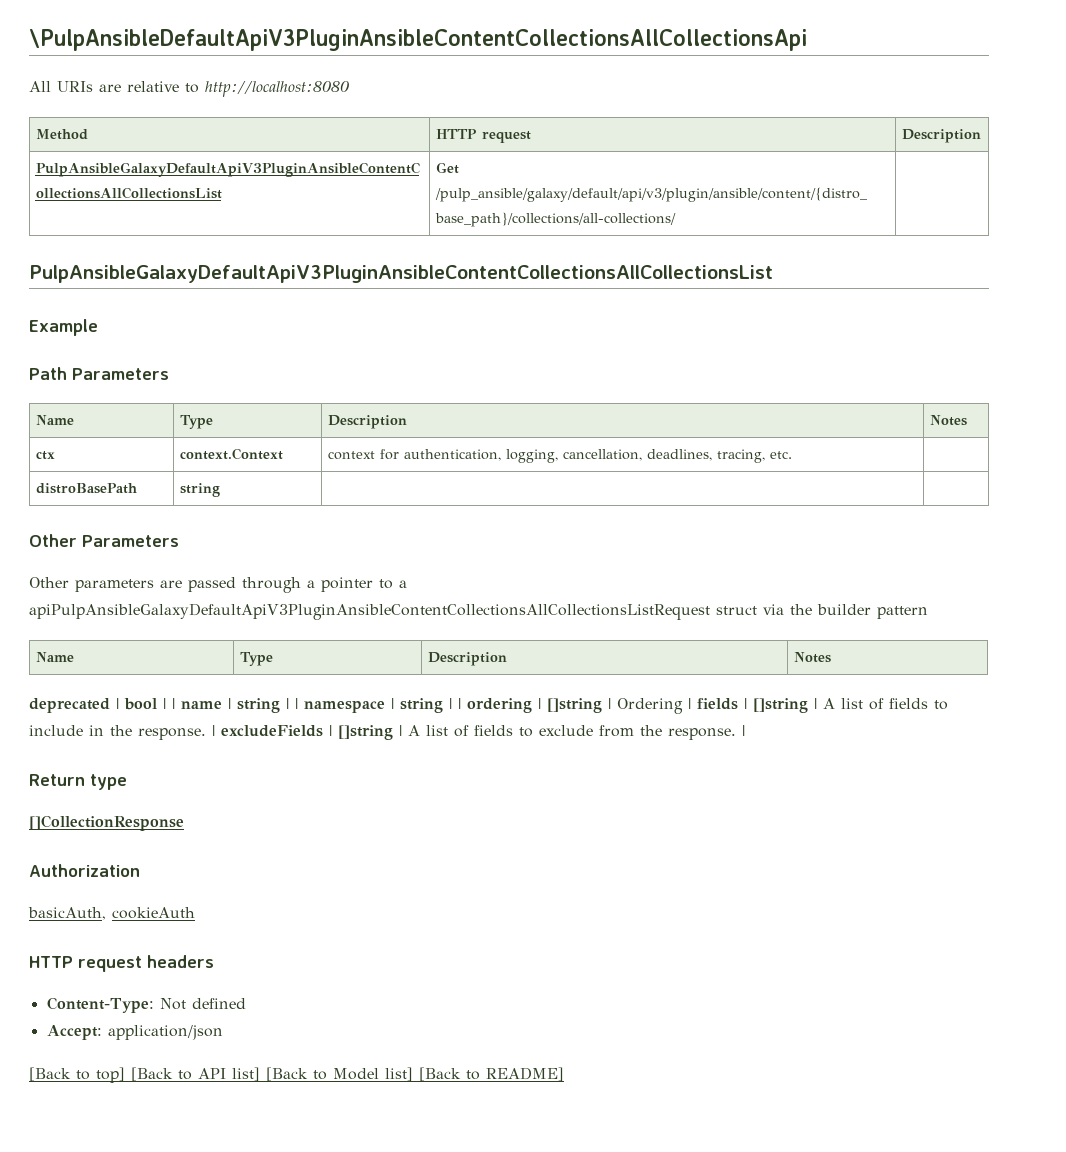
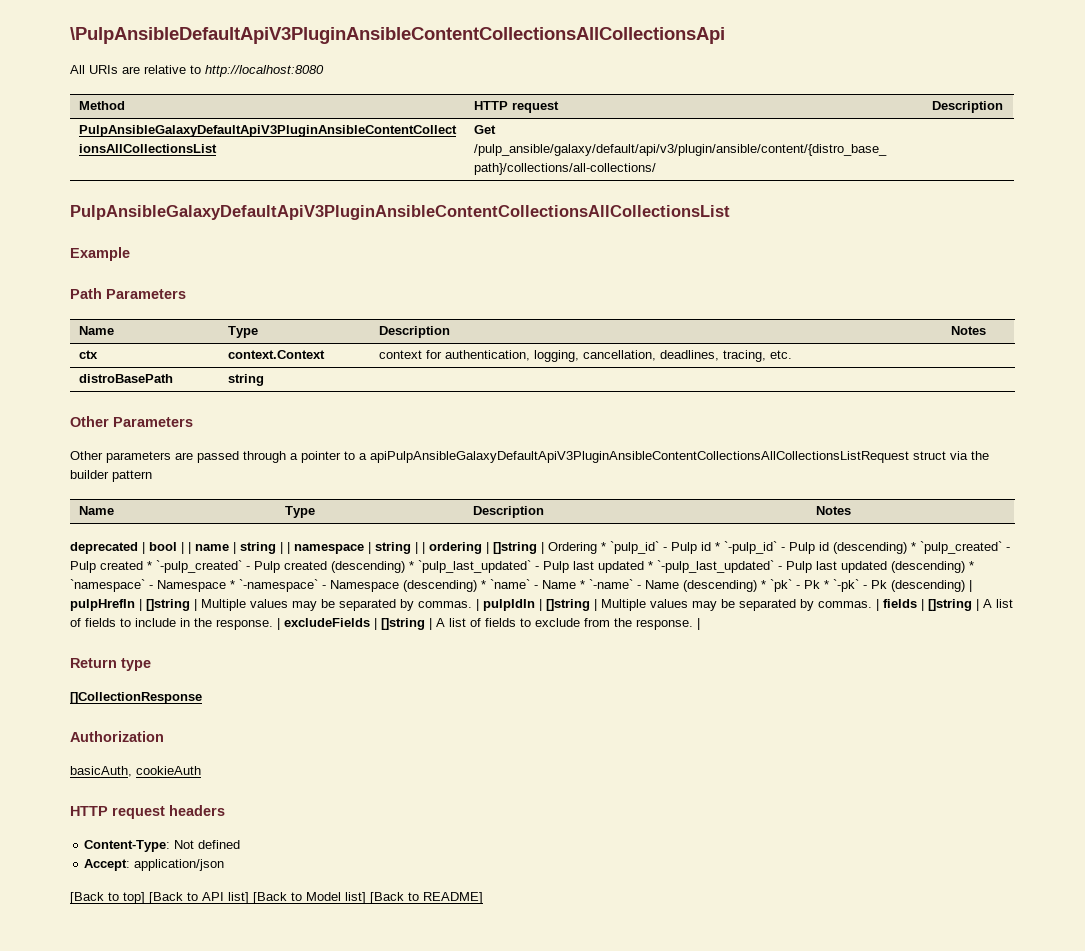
(683, 706) none -> [601,541,1010,554] [70,560,974,573] [70,579,972,592] [70,599,872,611] * `pulp_id` - Pulp id * `-pulp_id` - Pulp id (descending) * `pulp_created` - Pulp created * `-pulp_created` - Pulp created (descending) * `pulp_last_updated` - Pulp last updated * `-pulp_last_updated` - Pulp last updated (descending) * `namespace` - Namespace * `-namespace` - Namespace (descending) * `name` - Name * `-name` - Name (descending) * `pk` - Pk * `-pk` - Pk (descending) | pulpHrefIn | []string | Multiple values may be separated by commas. | pulpIdIn | []string | Multiple values may be separated by commas.

